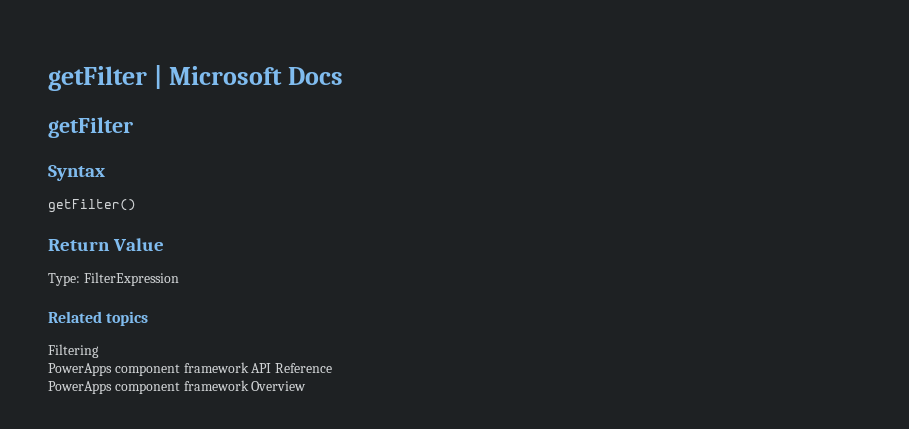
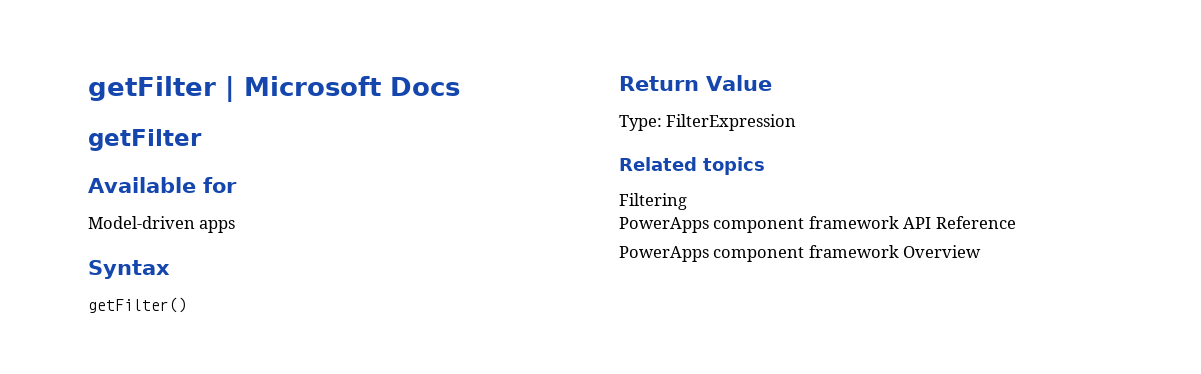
(133, 127) none -> [88,177,237,193] [88,216,236,233] // Available for // Model-driven apps

